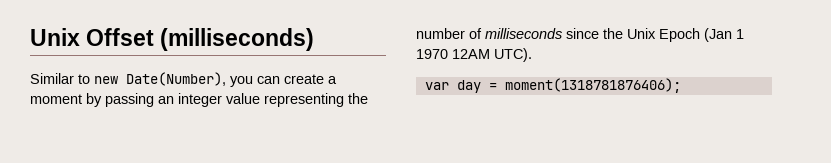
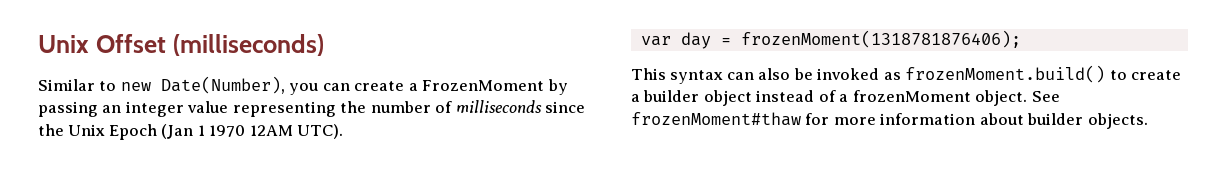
[30,94,82,104] moment -> [422,80,545,91] FrozenMoment
[504,78,681,93] moment(1318781876406); -> [740,30,1021,48] [631,65,1182,84] [631,90,1060,106] [631,112,1148,129] frozenMoment(1318781876406); // This syntax can also be invoked as frozenMoment.build() to create a builder object instead of a frozenMoment object. See frozenMoment#thaw for more information about builder objects.

